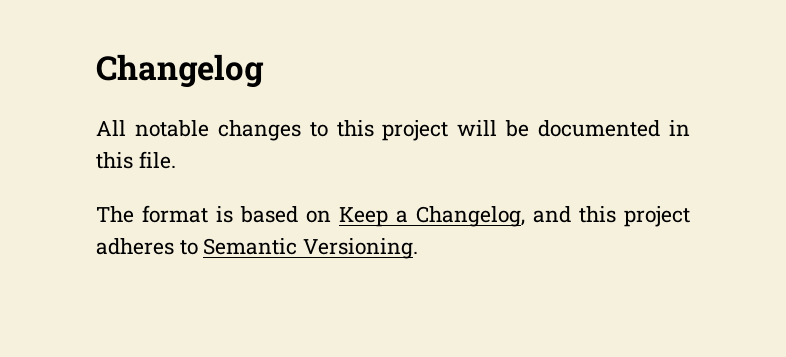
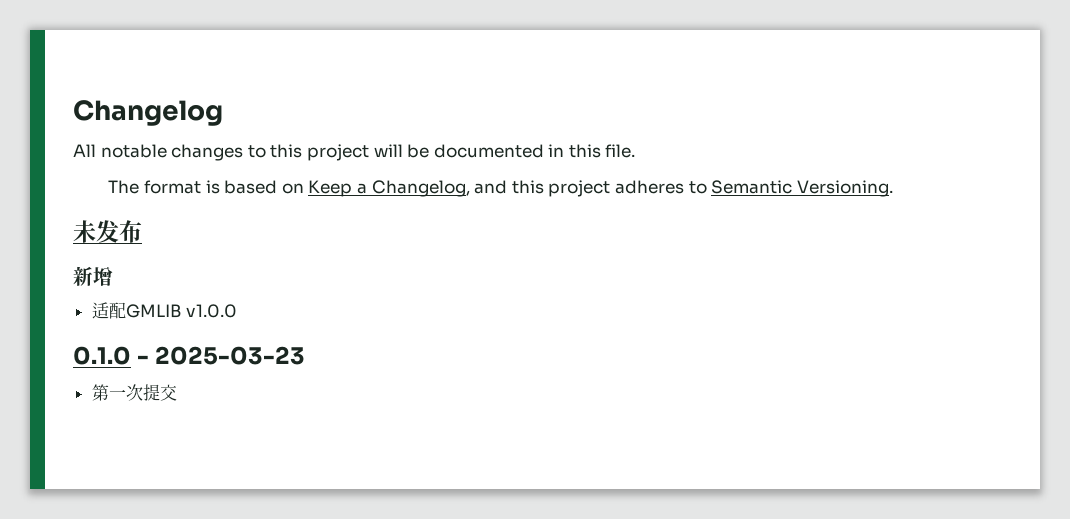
(419, 248) none -> [73,220,142,243] [73,266,113,286] [91,302,238,319] [73,346,306,365] [91,384,177,401] // 未发布 // 新增 // 适配GMLIB v1.0.0 // 0.1.0 - 2025-03-23 // 第一次提交

